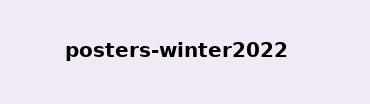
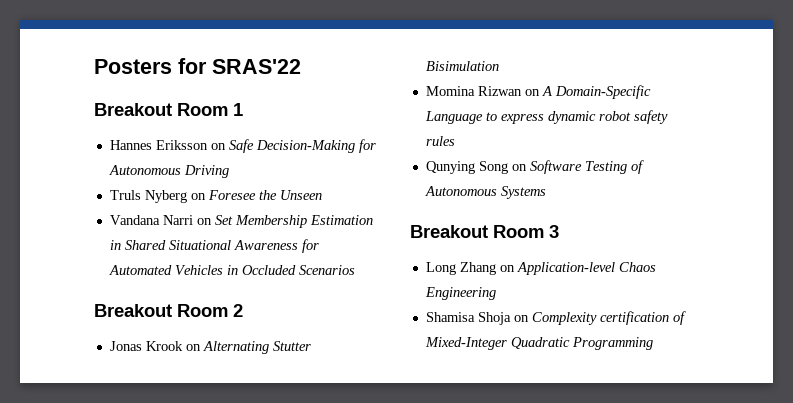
[65,42,288,61] posters-winter2022 -> [94,58,301,74] [94,103,243,116] [109,139,376,153] [108,165,229,178] [109,190,322,203] [109,215,373,228] [109,239,319,253] [108,265,355,275] [94,304,243,317] [109,341,311,354] [425,61,499,71] [425,85,651,99] [424,110,668,124] [425,136,455,146] [425,160,644,174] [424,186,546,199] [410,225,559,238] [425,262,656,275] [424,287,496,300] [425,311,686,325] [424,337,653,350] Posters for SRAS'22 // Breakout Room 1 // Hannes Eriksson on Safe Decision-Making for Autonomous Driving // Truls Nyberg on Foresee the Unseen // Vandana Narri on Set Membership Estimation in Shared Situational Awareness for Automated Vehicles in Occluded Scenarios // Breakout Room 2 // Jonas Krook on Alternating Stutter Bisimulation // Momina Rizwan on A Domain-Specific Language to express dynamic robot safety rules // Qunying Song on Software Testing of Autonomous Systems // Breakout Room 3 // Long Zhang on Application-level Chaos Engineering // Shamisa Shoja on Complexity certification of Mixed-Integer Quadratic Programming

